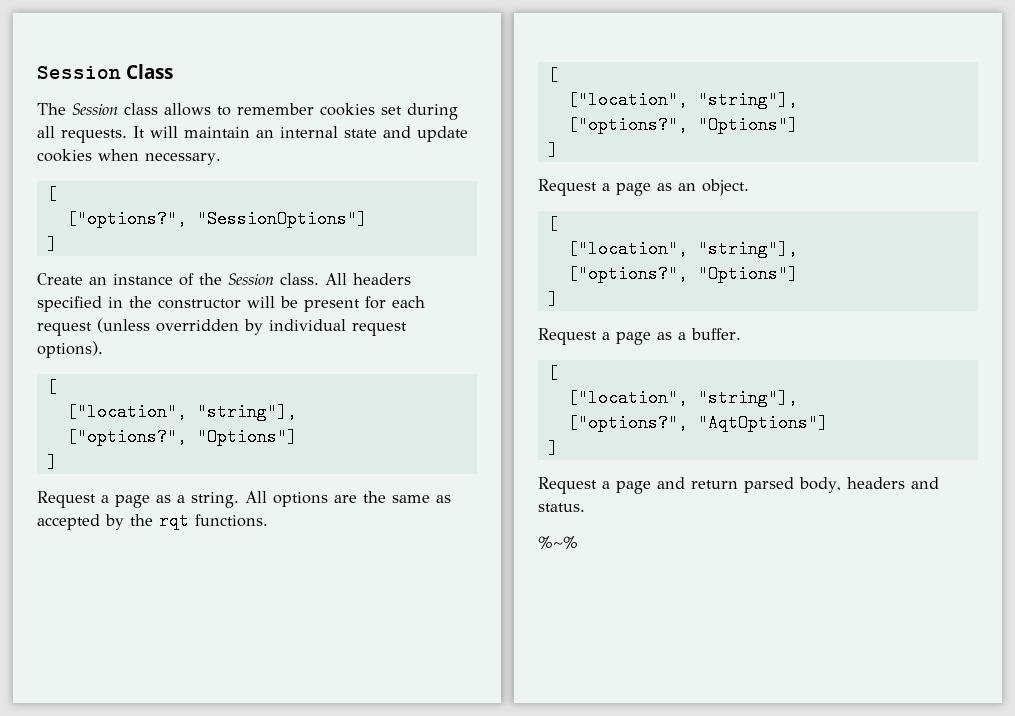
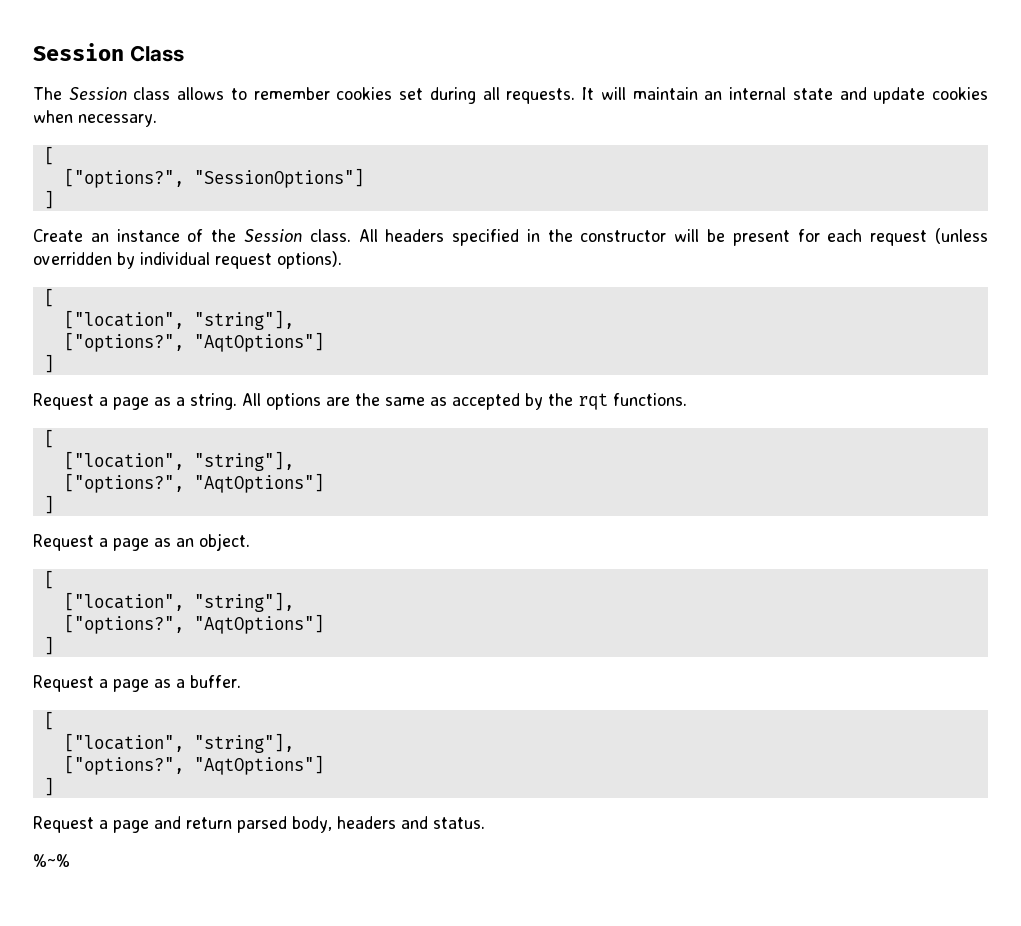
[196,428,297,446] "Options"] -> [193,332,324,352] "AqtOptions"]
[697,116,798,134] "Options"] -> [193,473,324,493] "AqtOptions"]
[697,265,798,283] "Options"] -> [193,614,324,634] "AqtOptions"]

